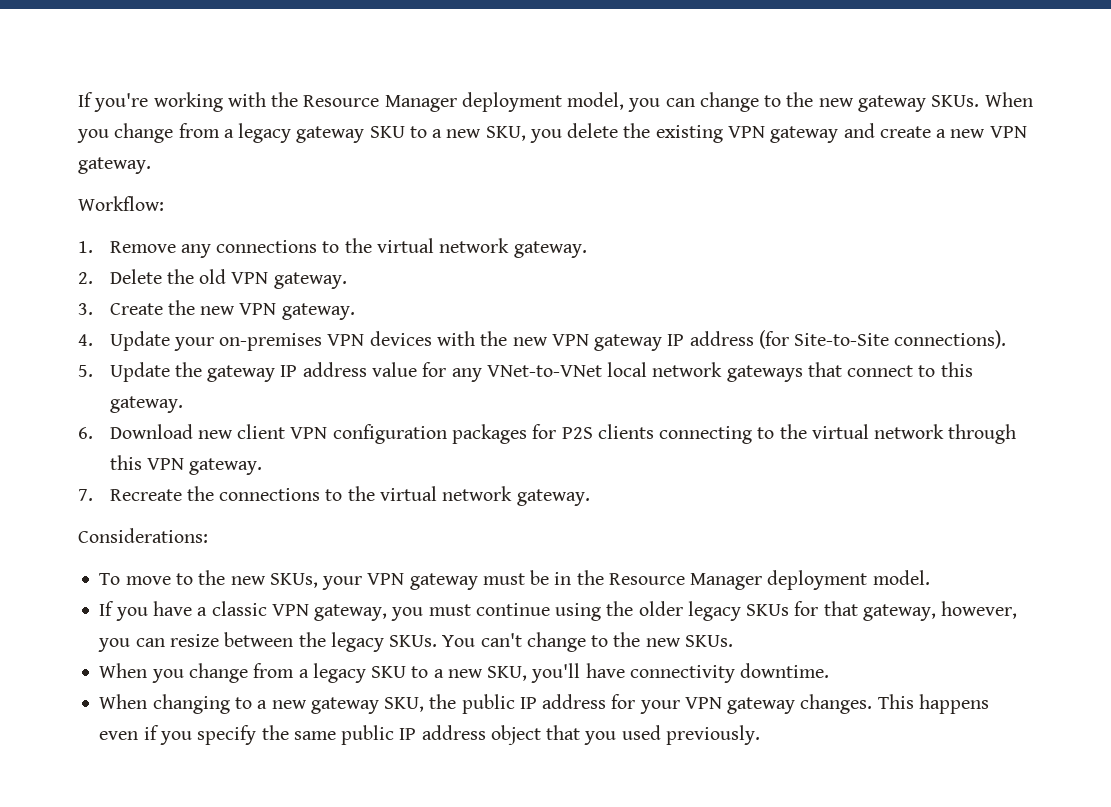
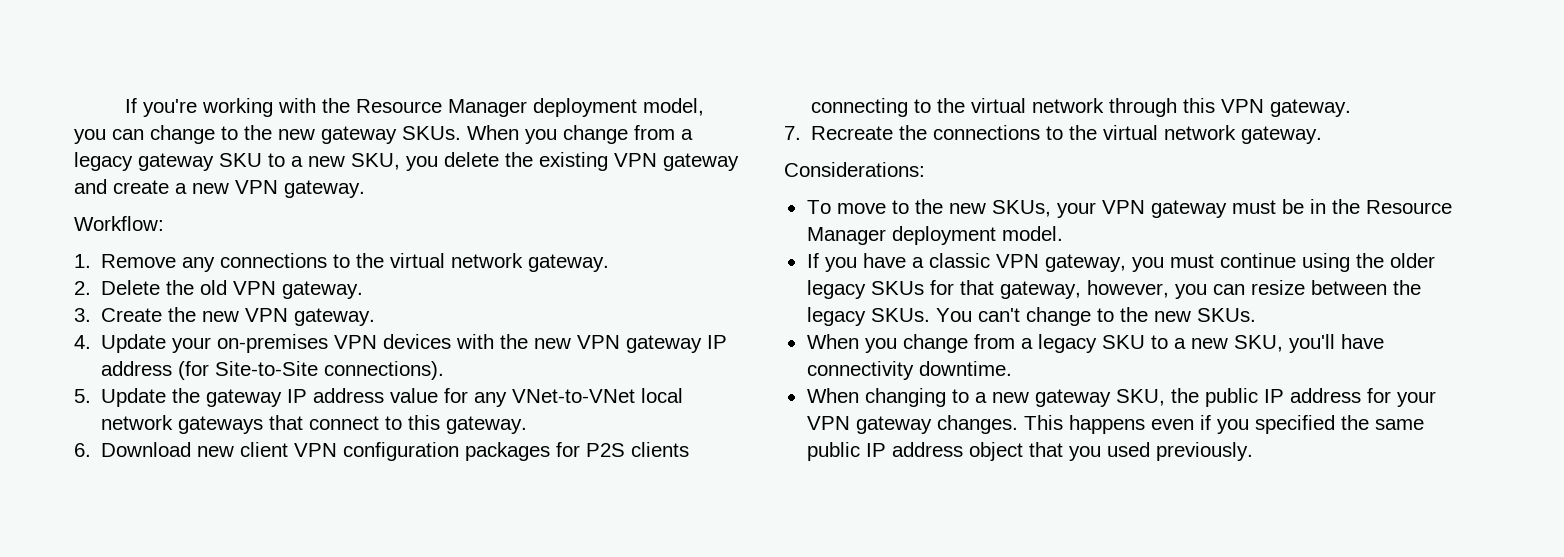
[197,725,257,745] specify -> [1254,415,1335,434] specified

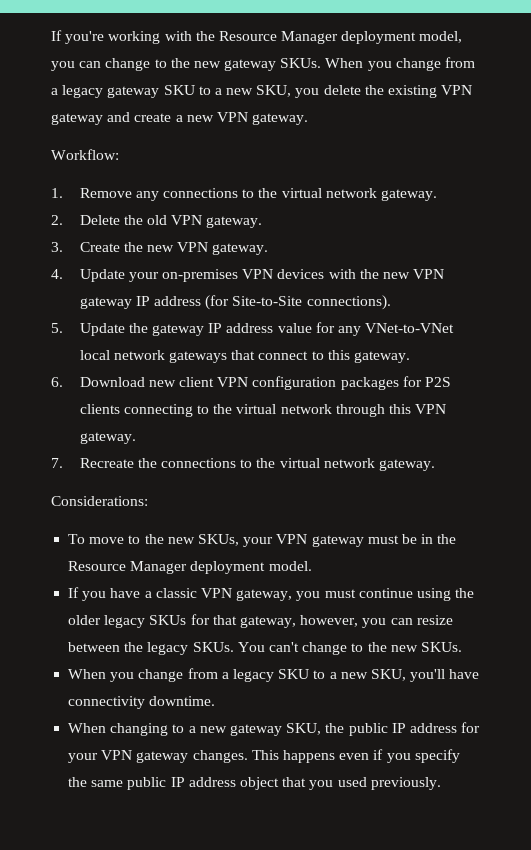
[1254,415,1335,434] specified -> [414,749,460,763] specify

